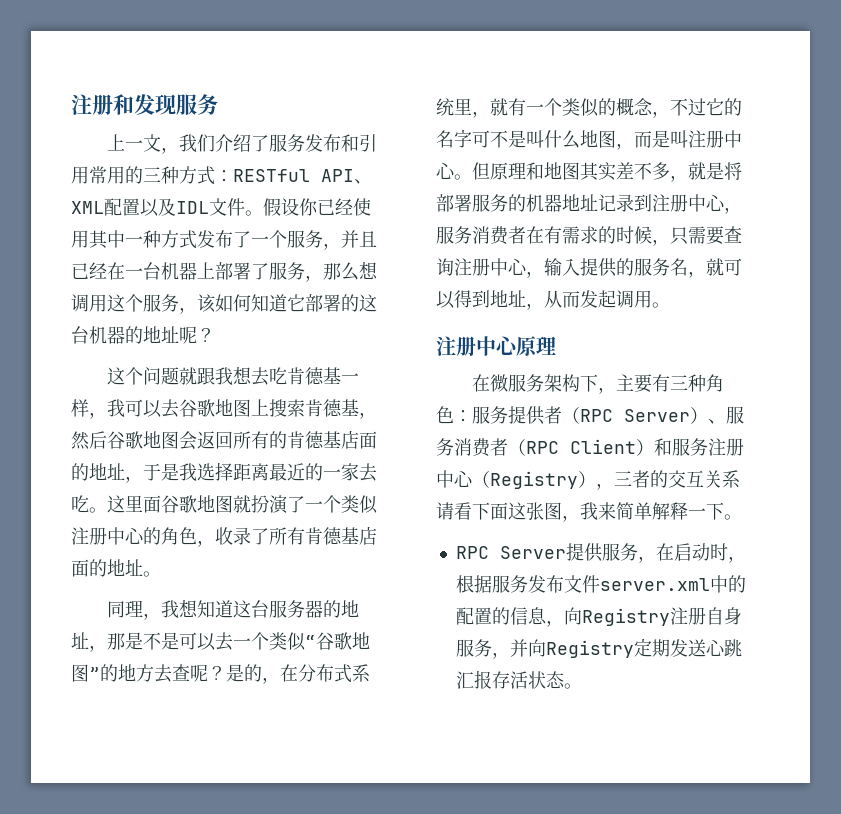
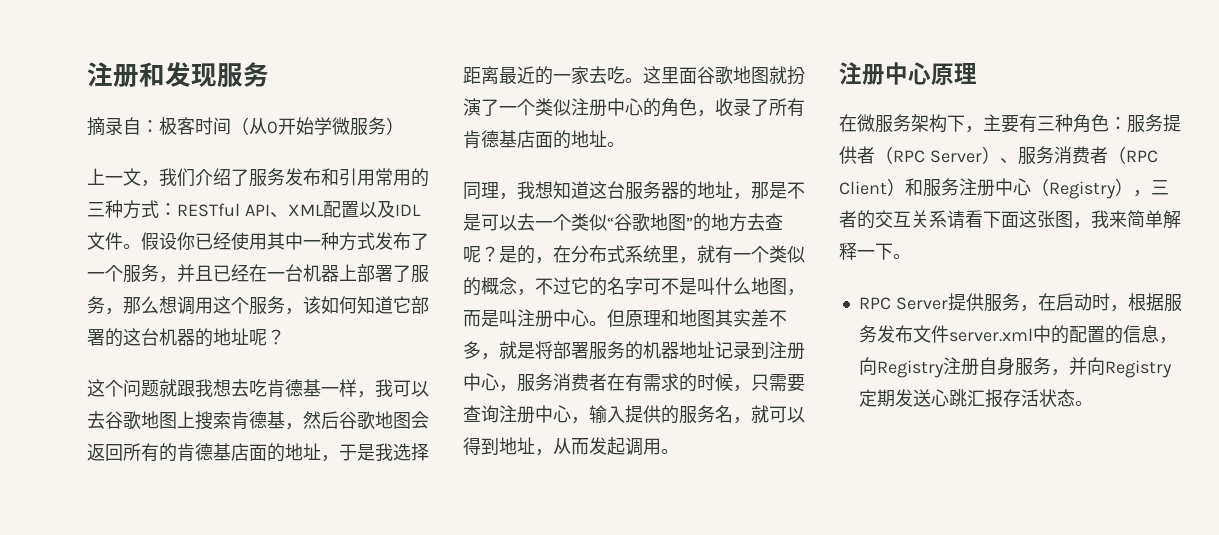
(218, 104) none -> [87,117,404,136] // 摘录自：极客时间（从0开始学微服务）

